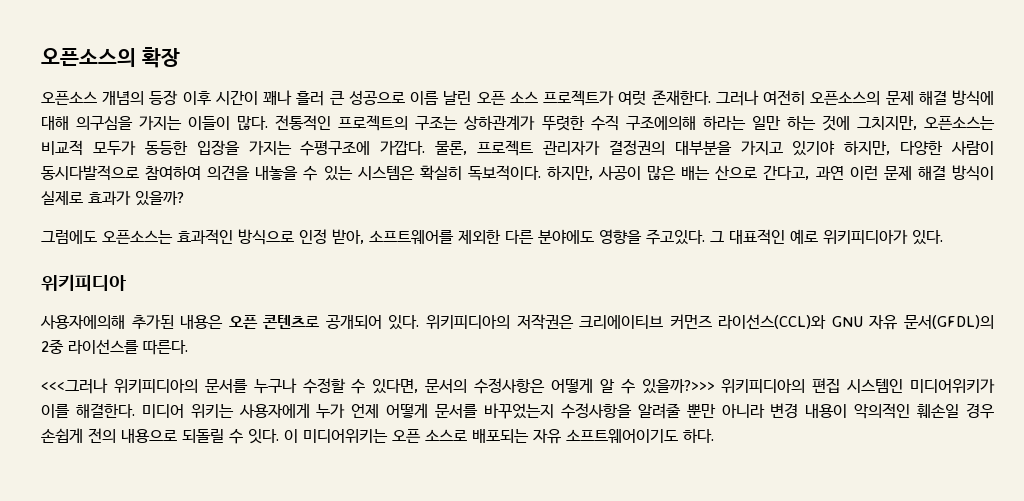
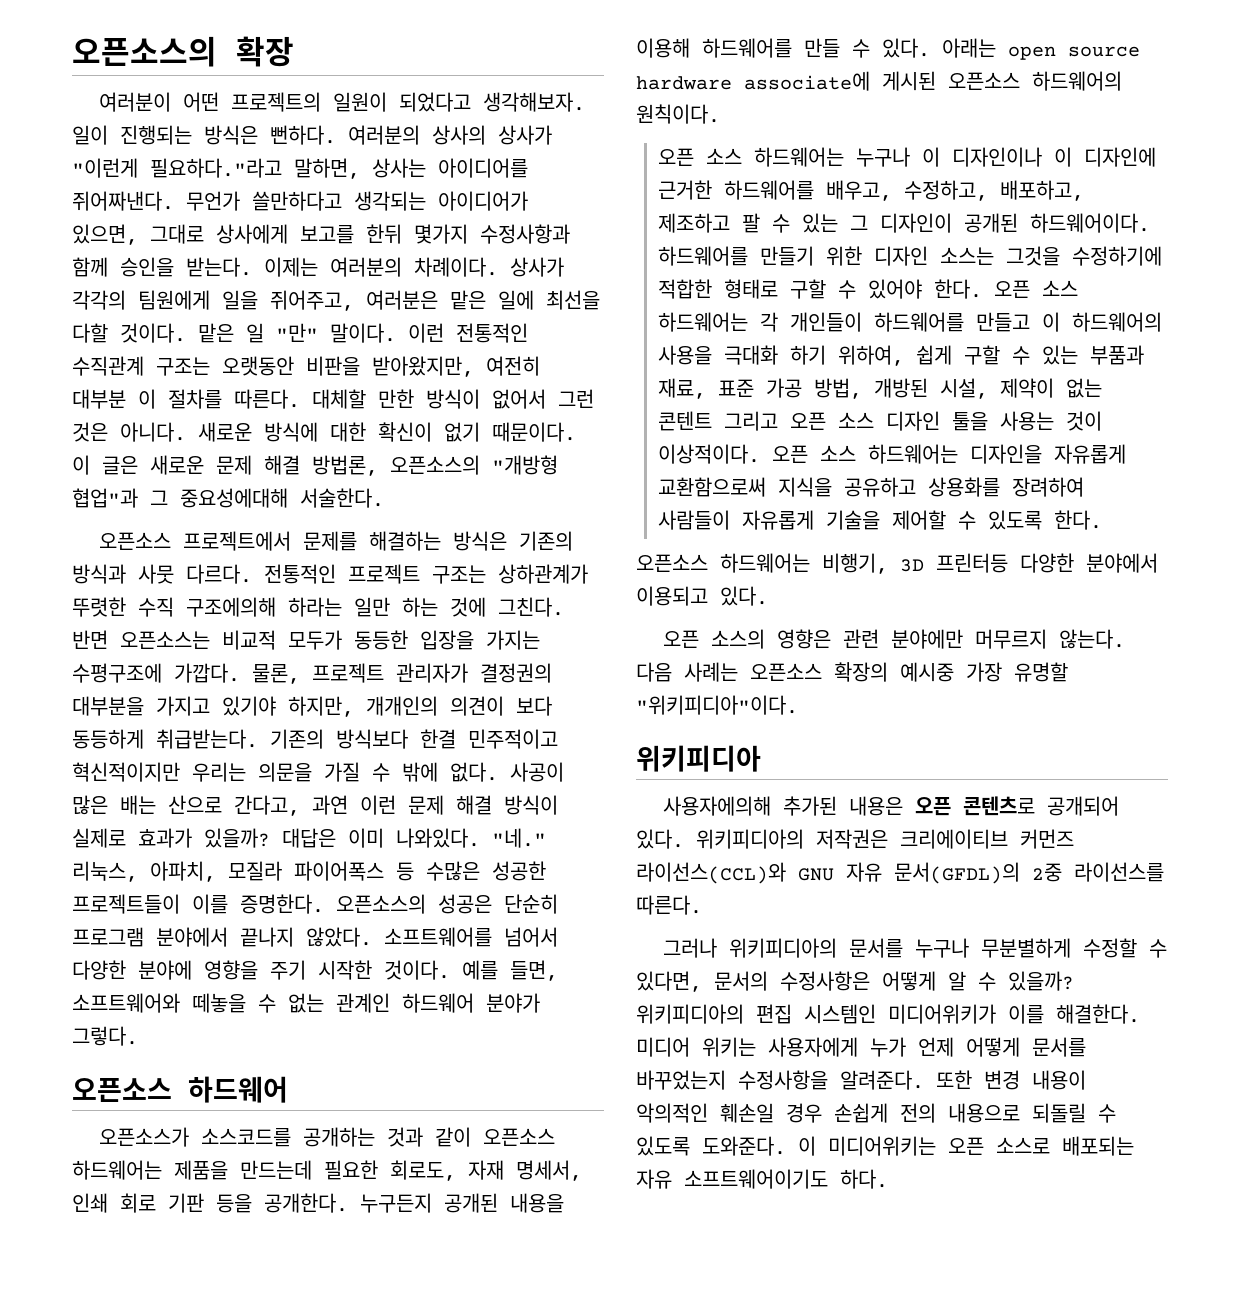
[41,90,994,106] [41,115,409,131] 오픈소스 개념의 등장 이후 시간이 꽤나 흘러 큰 성공으로 이름 날린 오픈 소스 프로젝트가 여럿 존재한다. 그러나 여전히 오픈소스의 문제 해결 방식에 대해 의구심을 가지는 이들이 많다. 전통적인 프로젝트의 -> [99,92,586,112] [72,125,552,145] [72,158,528,179] [72,191,528,211] [72,224,570,245] [72,257,564,277] [72,290,600,311] [72,323,528,343] [72,356,540,377] [72,389,594,409] [72,422,576,442] [72,455,558,476] [72,488,384,508] [99,531,574,551] [72,564,420,584] 여러분이 어떤 프로젝트의 일원이 되었다고 생각해보자. 일이 진행되는 방식은 뻔하다. 여러분의 상사의 상사가 "이런게 필요하다."라고 말하면, 상사는 아이디어를 쥐어짜낸다. 무언가 쓸만하다고 생각되는 아이디어가 있으면, 그대로 상사에게 보고를 한뒤 몇가지 수정사항과 함께 승인을 받는다. 이제는 여러분의 차례이다. 상사가 각각의 팀원에게 일을 쥐어주고, 여러분은 맡은 일에 최선을 다할 것이다. 맡은 일 "만" 말이다. 이런 전통적인 수직관계 구조는 오랫동안 비판을 받아왔지만, 여전히 대부분 이 절차를 따른다. 대체할 만한 방식이 없어서 그런 것은 아니다. 새로운 방식에 대한 확신이 없기 때문이다. 이 글은 새로운 문제 해결 방법론, 오픈소스의 "개방형 협업"과 그 중요성에대해 서술한다. // 오픈소스 프로젝트에서 문제를 해결하는 방식은 기존의 방식과 사뭇 다르다. 전통적인 프로젝트
[856,116,917,130] 그치지만, -> [498,597,564,617] [72,630,108,649] 그친다. 반면
[900,140,994,155] [41,165,593,181] 다양한 사람이 동시다발적으로 참여하여 의견을 내놓을 수 있는 시스템은 확실히 독보적이다. 하지만, -> [366,696,552,716] [72,729,558,749] [72,762,498,782] 개개인의 의견이 보다 동등하게 취급받는다. 기존의 방식보다 한결 민주적이고 혁신적이지만 우리는 의문을 가질 수 밖에 없다.
[41,229,943,245] // 그럼에도 오픈소스는 효과적인 방식으로 인정 받아, 소프트웨어를 제외한 다른 분야에도 영향을 주고있다. 그 대표적인 예로 위키피디아가 있다. -> [282,828,546,848] [72,861,546,882] [72,894,558,914] [72,927,558,947] [72,960,558,981] [72,993,540,1013] [72,1026,138,1046] [72,1076,288,1103] [99,1127,556,1147] [72,1160,582,1181] [72,1193,564,1213] [636,38,1140,60] [636,71,1122,91] [636,104,720,124] [658,147,1157,167] [658,180,1085,201] [658,213,1151,233] [658,246,1163,266] [658,279,1079,299] [658,312,1163,332] [658,345,1145,366] [658,378,1103,399] [658,411,1103,431] [658,444,1127,464] [658,477,1085,497] [658,510,1103,530] [636,553,1158,574] [636,586,768,606] [663,629,1126,649] [636,662,1068,682] [636,695,798,715] 대답은 이미 나와있다. "네." 리눅스, 아파치, 모질라 파이어폭스 등 수많은 성공한 프로젝트들이 이를 증명한다. 오픈소스의 성공은 단순히 프로그램 분야에서 끝나지 않았다. 소프트웨어를 넘어서 다양한 분야에 영향을 주기 시작한 것이다. 예를 들면, 소프트웨어와 떼놓을 수 없는 관계인 하드웨어 분야가 그렇다. // 오픈소스 하드웨어 // 오픈소스가 소스코드를 공개하는 것과 같이 오픈소스 하드웨어는 제품을 만드는데 필요한 회로도, 자재 명세서, 인쇄 회로 기판 등을 공개한다. 누구든지 공개된 내용을 이용해 하드웨어를 만들 수 있다. 아래는 open source hardware associate에 게시된 오픈소스 하드웨어의 원칙이다. // 오픈 소스 하드웨어는 누구나 이 디자인이나 이 디자인에 근거한 하드웨어를 배우고, 수정하고, 배포하고, 제조하고 팔 수 있는 그 디자인이 공개된 하드웨어이다. 하드웨어를 만들기 위한 디자인 소스는 그것을 수정하기에 적합한 형태로 구할 수 있어야 한다. 오픈 소스 하드웨어는 각 개인들이 하드웨어를 만들고 이 하드웨어의 사용을 극대화 하기 위하여, 쉽게 구할 수 있는 부품과 재료, 표준 가공 방법, 개방된 시설, 제약이 없는 콘텐트 그리고 오픈 소스 디자인 툴을 사용는 것이 이상적이다. 오픈 소스 하드웨어는 디자인을 자유롭게 교환함으로써 지식을 공유하고 상용화를 장려하여 사람들이 자유롭게 기술을 제어할 수 있도록 한다. // 오픈소스 하드웨어는 비행기, 3D 프린터등 다양한 분야에서 이용되고 있다. // 오픈 소스의 영향은 관련 분야에만 머무르지 않는다. 다음 사례는 오픈소스 확장의 예시중 가장 유명할 "위키피디아"이다.
[41,378,108,394] <<<그러나 -> [663,938,718,958] 그러나
(297, 386) none -> [981,938,1072,958] 무분별하게
[641,379,715,394] 있을까?>>> -> [1008,971,1074,991] 있을까?
[637,403,765,419] 알려줄 뿐만 아니라 -> [840,1070,972,1090] 알려준다. 또한
[248,429,279,444] 잇다. -> [636,1136,786,1156] 있도록 도와준다.

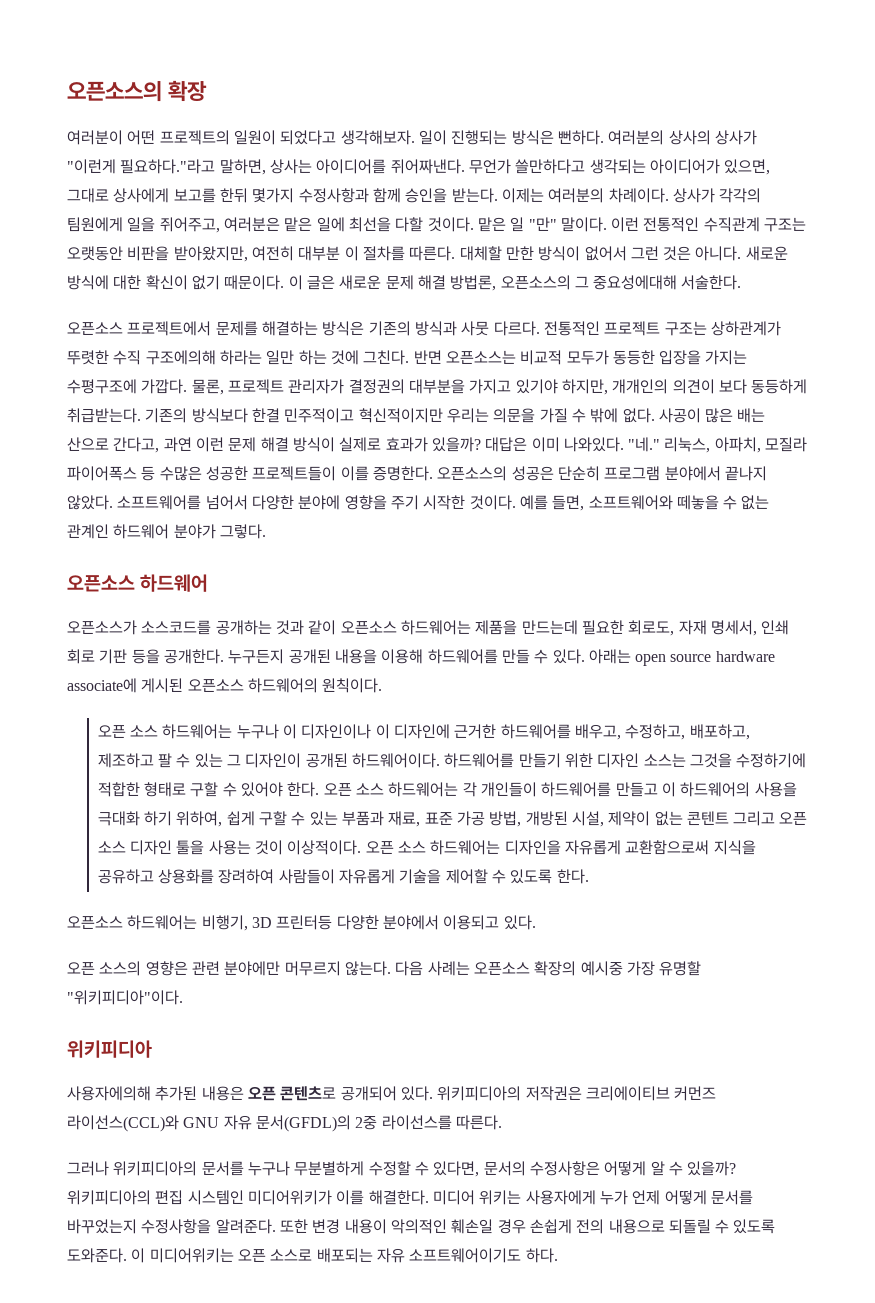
[492,455,558,475] [72,488,138,508] "개방형 협업"과 -> (571, 282) none

